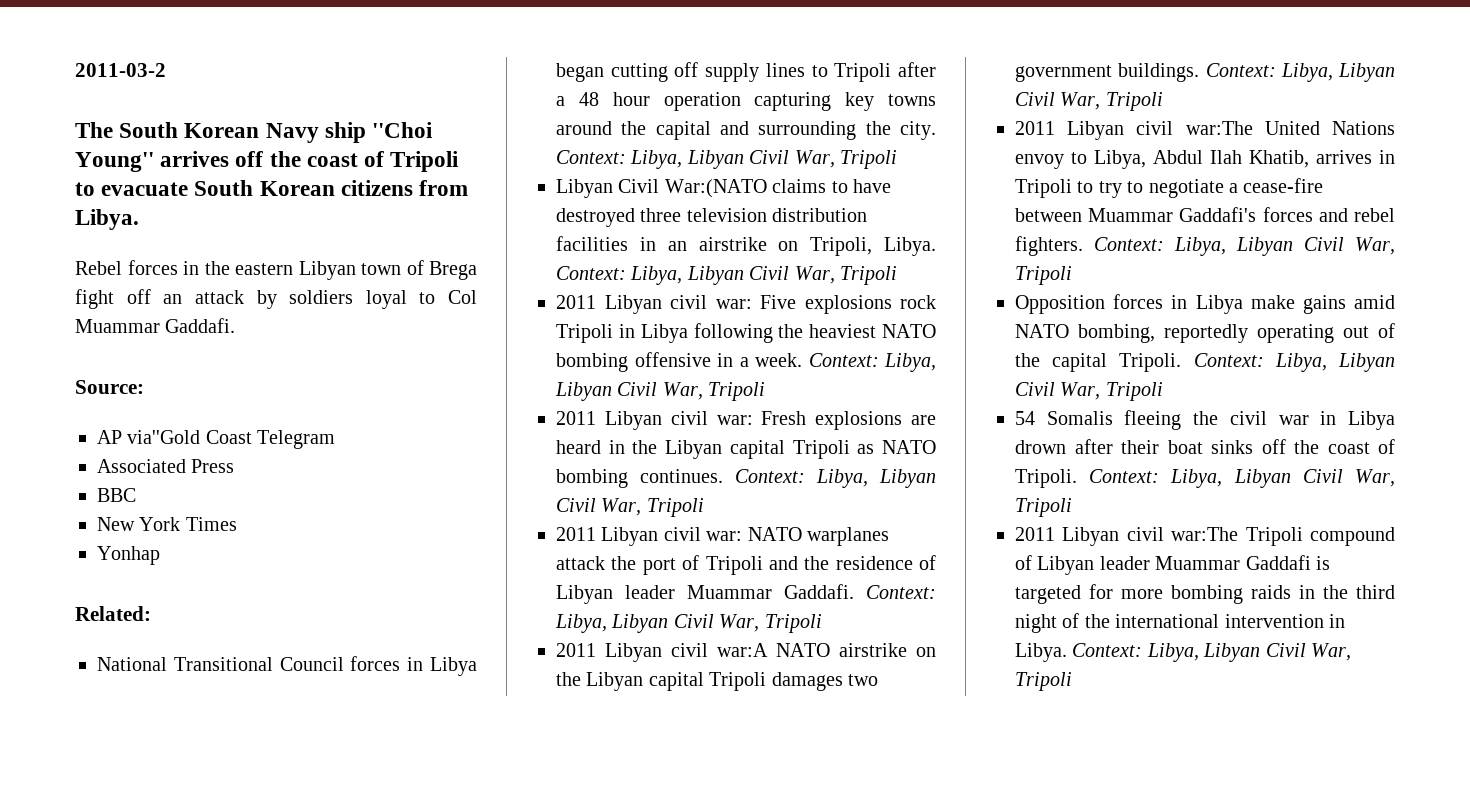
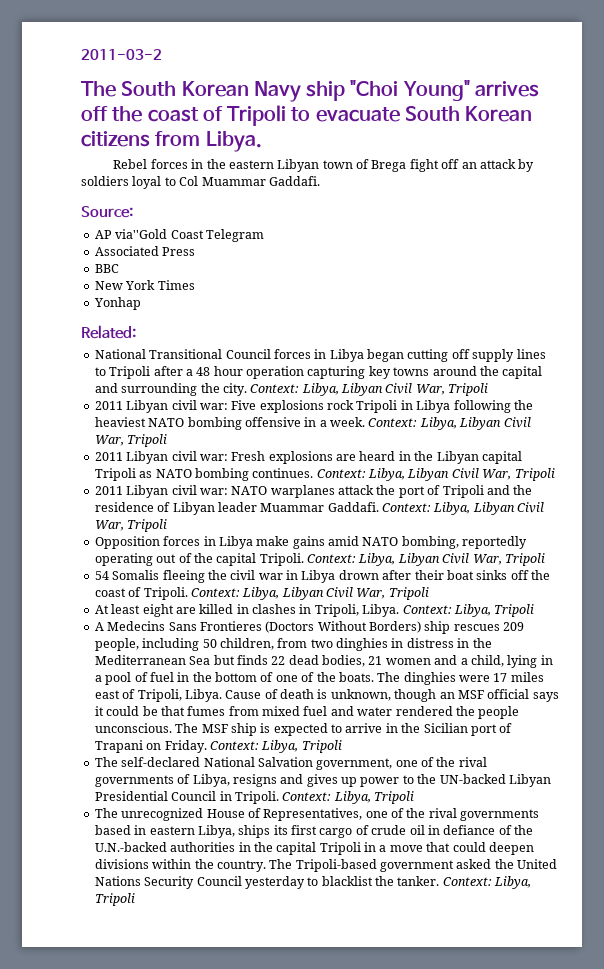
[372,122,434,138] [75,152,154,172] ''Choi Young'' -> [350,80,470,101] "Choi Young"
[556,179,891,198] [556,208,868,227] [556,236,936,256] [556,266,897,285] // Libyan Civil War:(NATO claims to have destroyed three television distribution facilities in an airstrike on Tripoli, Libya. Context: Libya, Libyan Civil War, Tripoli -> (489, 389) none
[556,643,936,662] [556,672,878,691] [1015,63,1395,82] [1015,92,1163,111] [1015,121,1395,140] [1015,150,1395,169] [1015,178,1324,198] [1015,207,1395,222] [1015,236,1395,256] [1015,266,1072,285] // 2011 Libyan civil war:A NATO airstrike on the Libyan capital Tripoli damages two government buildings. Context: Libya, Libyan Civil War, Tripoli // 2011 Libyan civil war:The United Nations envoy to Libya, Abdul Ilah Khatib, arrives in Tripoli to try to negotiate a cease-fire between Muammar Gaddafi's forces and rebel fighters. Context: Libya, Libyan Civil War, Tripoli -> (168, 525) none
[1015,527,1395,546] [1015,555,1330,575] [1015,584,1395,604] [1015,613,1345,633] [1015,643,1351,662] 2011 Libyan civil war:The Tripoli compound of Libyan leader Muammar Gaddafi is targeted for more bombing raids in the third night of the international intervention in Libya. Context: Libya, Libyan Civil War, -> [94,604,535,617] [94,621,525,634] [94,638,492,651] [94,655,553,668] [94,672,544,685] [94,689,559,702] [94,706,520,719] [94,723,513,736] [94,740,342,753] [94,757,487,770] [94,774,551,787] [94,791,414,804] [94,808,540,821] [94,825,533,838] [94,842,534,855] [94,859,558,872] [94,876,532,889] At least eight are killed in clashes in Tripoli, Libya. Context: Libya, Tripoli // A Medecins Sans Frontieres (Doctors Without Borders) ship rescues 209 people, including 50 children, from two dinghies in distress in the Mediterranean Sea but finds 22 dead bodies, 21 women and a child, lying in a pool of fuel in the bottom of one of the boats. The dinghies were 17 miles east of Tripoli, Libya. Cause of death is unknown, though an MSF official says it could be that fumes from mixed fuel and water rendered the people unconscious. The MSF ship is expected to arrive in the Sicilian port of Trapani on Friday. Context: Libya, Tripoli // The self-declared National Salvation government, one of the rival governments of Libya, resigns and gives up power to the UN-backed Libyan Presidential Council in Tripoli. Context: Libya, Tripoli // The unrecognized House of Representatives, one of the rival governments based in eastern Libya, ships its first cargo of crude oil in defiance of the U.N.-backed authorities in the capital Tripoli in a move that could deepen divisions within the country. The Tripoli-based government asked the United Nations Security Council yesterday to blacklist the tanker. Context: Libya,

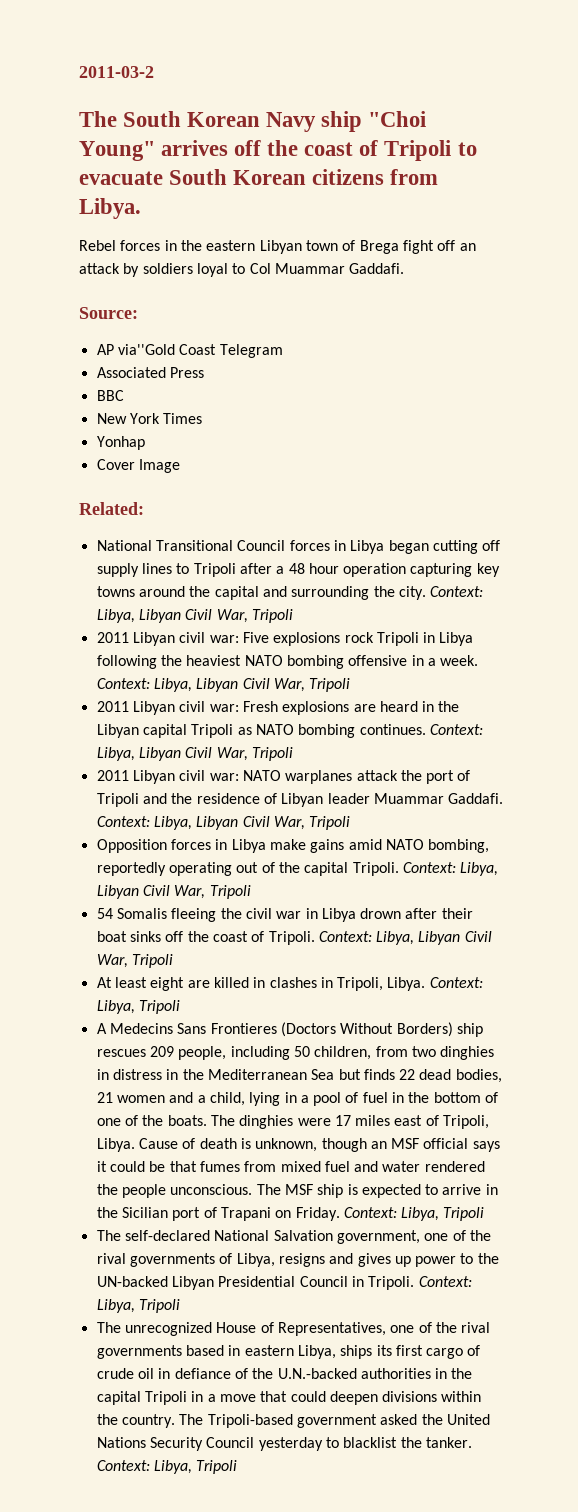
(141, 303) none -> [96,459,180,473] // Cover Image

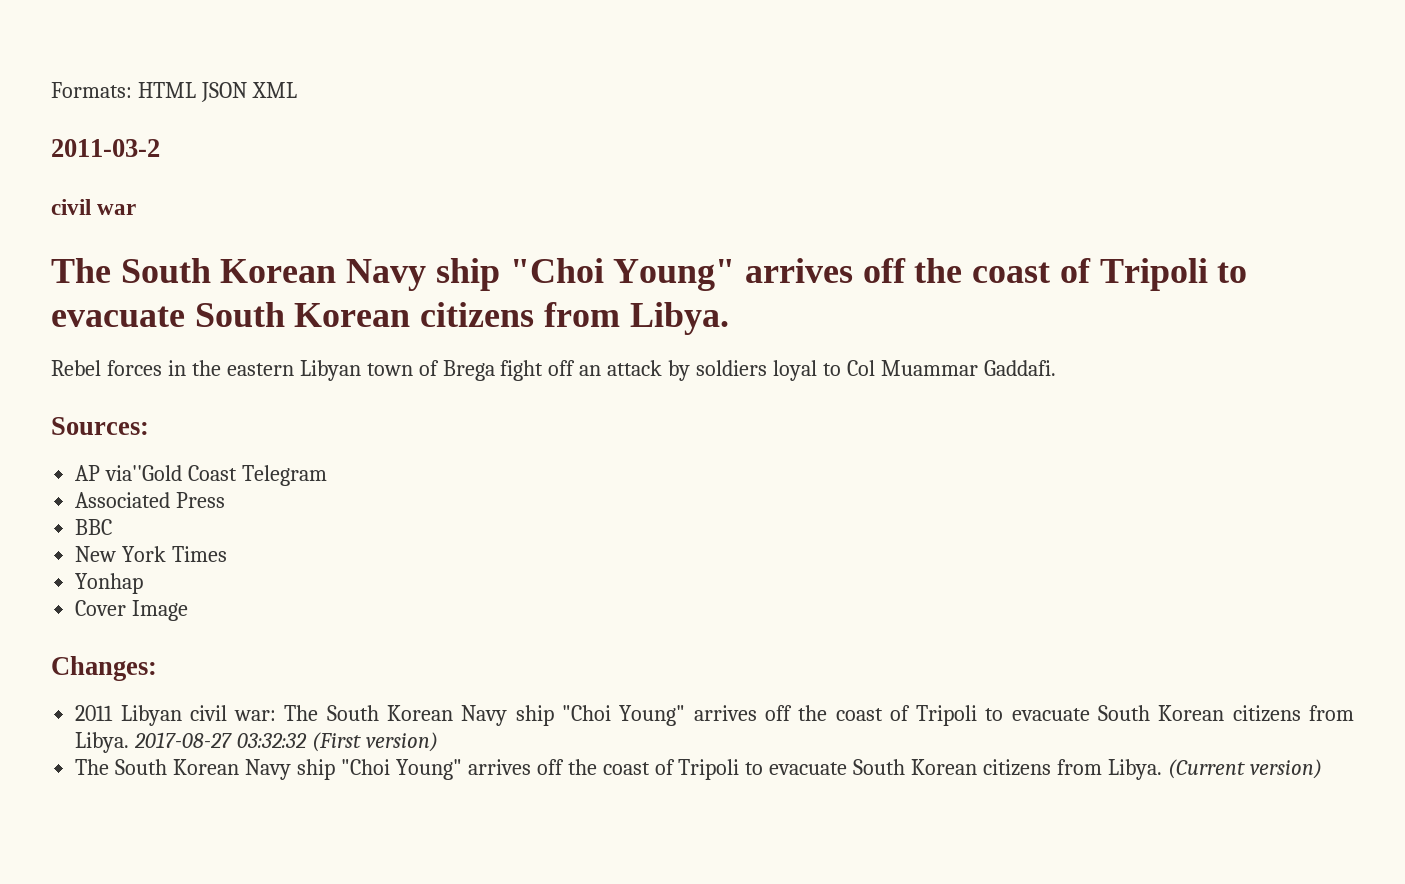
(79, 72) none -> [51,82,297,102] Formats: HTML JSON XML //
(154, 72) none -> [51,199,137,215] // civil war
[79,307,138,319] Source: -> [51,417,149,435] Sources:
[79,502,144,515] [96,540,501,554] [96,563,500,577] [96,586,484,600] [96,609,293,623] [96,632,474,646] [96,655,479,669] [96,678,351,692] [96,701,460,715] [96,724,483,738] [96,747,293,761] [96,770,471,784] [96,793,504,807] [96,816,351,830] [96,839,490,853] [96,862,499,876] [96,885,251,899] [96,908,473,922] [96,931,492,945] [96,954,173,968] [96,977,483,991] [96,1000,180,1014] [96,1022,483,1037] [96,1046,495,1060] [96,1069,502,1083] [96,1092,499,1106] [96,1115,490,1129] [96,1138,500,1152] [96,1161,485,1172] [96,1184,498,1198] [96,1207,485,1221] [96,1230,491,1244] [96,1253,499,1267] [96,1276,472,1290] [96,1299,180,1313] [96,1322,491,1336] [96,1345,481,1359] [96,1368,473,1379] [96,1391,482,1405] [96,1414,490,1428] [96,1437,472,1451] [96,1460,238,1474] Related: // National Transitional Council forces in Libya began cutting off supply lines to Tripoli after a 48 hour operation capturing key towns around the capital and surrounding the city. Context: Libya, Libyan Civil War, Tripoli // 2011 Libyan civil war: Five explosions rock Tripoli in Libya following the heaviest NATO bombing offensive in a week. Context: Libya, Libyan Civil War, Tripoli // 2011 Libyan civil war: Fresh explosions are heard in the Libyan capital Tripoli as NATO bombing continues. Context: Libya, Libyan Civil War, Tripoli // 2011 Libyan civil war: NATO warplanes attack the port of Tripoli and the residence of Libyan leader Muammar Gaddafi. Context: Libya, Libyan Civil War, Tripoli // Opposition forces in Libya make gains amid NATO bombing, reportedly operating out of the capital Tripoli. Context: Libya, Libyan Civil War, Tripoli // 54 Somalis fleeing the civil war in Libya drown after their boat sinks off the coast of Tripoli. Context: Libya, Libyan Civil War, Tripoli // At least eight are killed in clashes in Tripoli, Libya. Context: Libya, Tripoli // A Medecins Sans Frontieres (Doctors Without Borders) ship rescues 209 people, including 50 children, from two dinghies in distress in the Mediterranean Sea but finds 22 dead bodies, 21 women and a child, lying in a pool of fuel in the bottom of one of the boats. The dinghies were 17 miles east of Tripoli, Libya. Cause of death is unknown, though an MSF official says it could be that fumes from mixed fuel and water rendered the people unconscious. The MSF ship is expected to arrive in the Sicilian port of Trapani on Friday. Context: Libya, Tripoli // The self-declared National Salvation government, one of the rival governments of Libya, resigns and gives up power to the UN-backed Libyan Presidential Council in Tripoli. Context: Libya, Tripoli // The unrecognized House of Representatives, one of the rival governments based in eastern Libya, ships its first cargo of crude oil in defiance of the U.N.-backed authorities in the capital Tripoli in a move that could deepen divisions within the country. The Tripoli-based government asked the United Nations Security Council yesterday to blacklist the tanker. Context: Libya, Tripoli -> [51,656,157,681] [75,705,1354,726] [75,732,438,753] [75,759,1322,780] Changes: // 2011 Libyan civil war: The South Korean Navy ship "Choi Young" arrives off the coast of Tripoli to evacuate South Korean citizens from Libya. 2017-08-27 03:32:32 (First version) // The South Korean Navy ship "Choi Young" arrives off the coast of Tripoli to evacuate South Korean citizens from Libya. (Current version)

